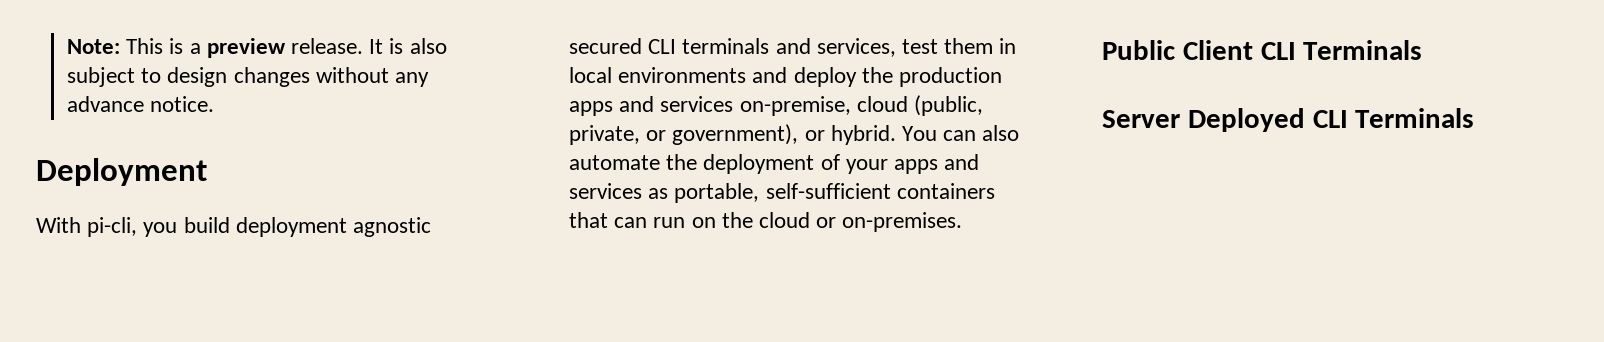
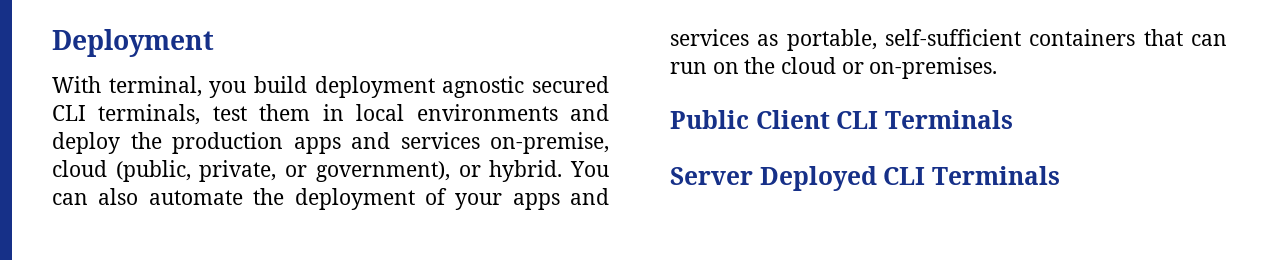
[66,38,447,58] [66,67,429,87] [66,96,215,112] Note: This is a preview release. It is also subject to design changes without any advance notice. // -> (52, 43) none
[87,217,138,237] pi-cli, -> [108,76,202,97] terminal,
[682,38,896,57] terminals and services, -> [98,104,201,125] terminals,

